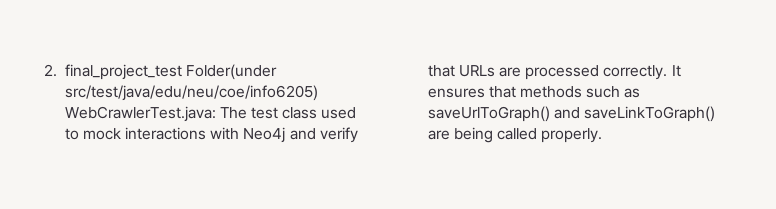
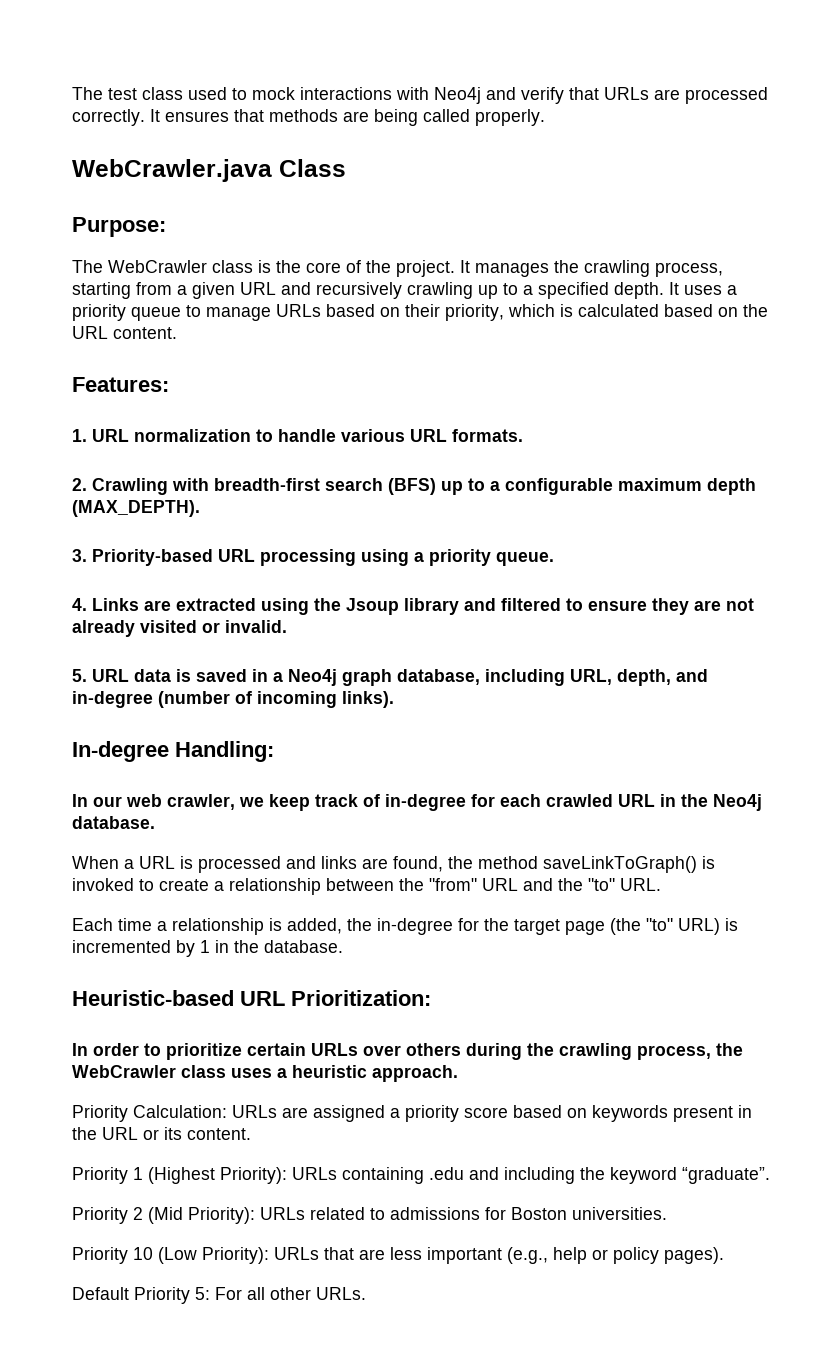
[44,64,277,80] [64,85,318,101] [64,106,216,122] 2. final_project_test Folder(under src/test/java/edu/neu/coe/info6205) WebCrawlerTest.java: -> (72, 93) none
[586,86,641,98] [427,106,716,122] such as saveUrlToGraph() and saveLinkToGraph() -> (338, 115) none
(603, 135) none -> [72,159,346,182] [72,217,166,237] [72,260,723,277] [72,282,737,299] [72,304,768,321] [72,326,177,339] [72,377,169,392] [72,429,523,442] [72,478,756,495] [72,500,200,517] [72,549,554,566] [72,598,754,615] [72,620,287,637] [72,669,708,686] [72,691,394,708] [72,741,274,762] [72,794,762,811] [72,816,155,829] [72,856,715,873] [72,878,661,895] [72,918,738,935] [72,940,343,957] [72,990,431,1006] [72,1043,743,1060] [72,1065,458,1082] [72,1105,752,1122] [72,1127,251,1140] [72,1167,770,1184] [72,1207,667,1224] [72,1247,724,1264] [72,1287,366,1304] // WebCrawler.java Class // Purpose: // The WebCrawler class is the core of the project. It manages the crawling process, starting from a given URL and recursively crawling up to a specified depth. It uses a priority queue to manage URLs based on their priority, which is calculated based on the URL content. // Features: // 1. URL normalization to handle various URL formats. // 2. Crawling with breadth-first search (BFS) up to a configurable maximum depth (MAX_DEPTH). // 3. Priority-based URL processing using a priority queue. // 4. Links are extracted using the Jsoup library and filtered to ensure they are not already visited or invalid. // 5. URL data is saved in a Neo4j graph database, including URL, depth, and in-degree (number of incoming links). // In-degree Handling: // In our web crawler, we keep track of in-degree for each crawled URL in the Neo4j database. // When a URL is processed and links are found, the method saveLinkToGraph() is invoked to create a relationship between the "from" URL and the "to" URL. // Each time a relationship is added, the in-degree for the target page (the "to" URL) is incremented by 1 in the database. // Heuristic-based URL Prioritization: // In order to prioritize certain URLs over others during the crawling process, the WebCrawler class uses a heuristic approach. // Priority Calculation: URLs are assigned a priority score based on keywords present in the URL or its content. // Priority 1 (Highest Priority): URLs containing .edu and including the keyword “graduate”. // Priority 2 (Mid Priority): URLs related to admissions for Boston universities. // Priority 10 (Low Priority): URLs that are less important (e.g., help or policy pages). // Default Priority 5: For all other URLs.

